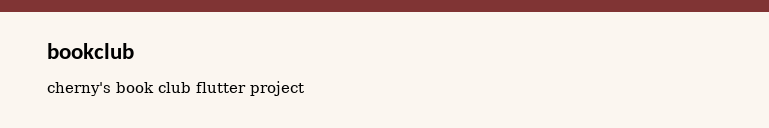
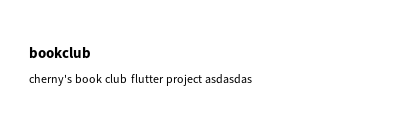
(304, 88) none -> [205,74,253,84] asdasdas

